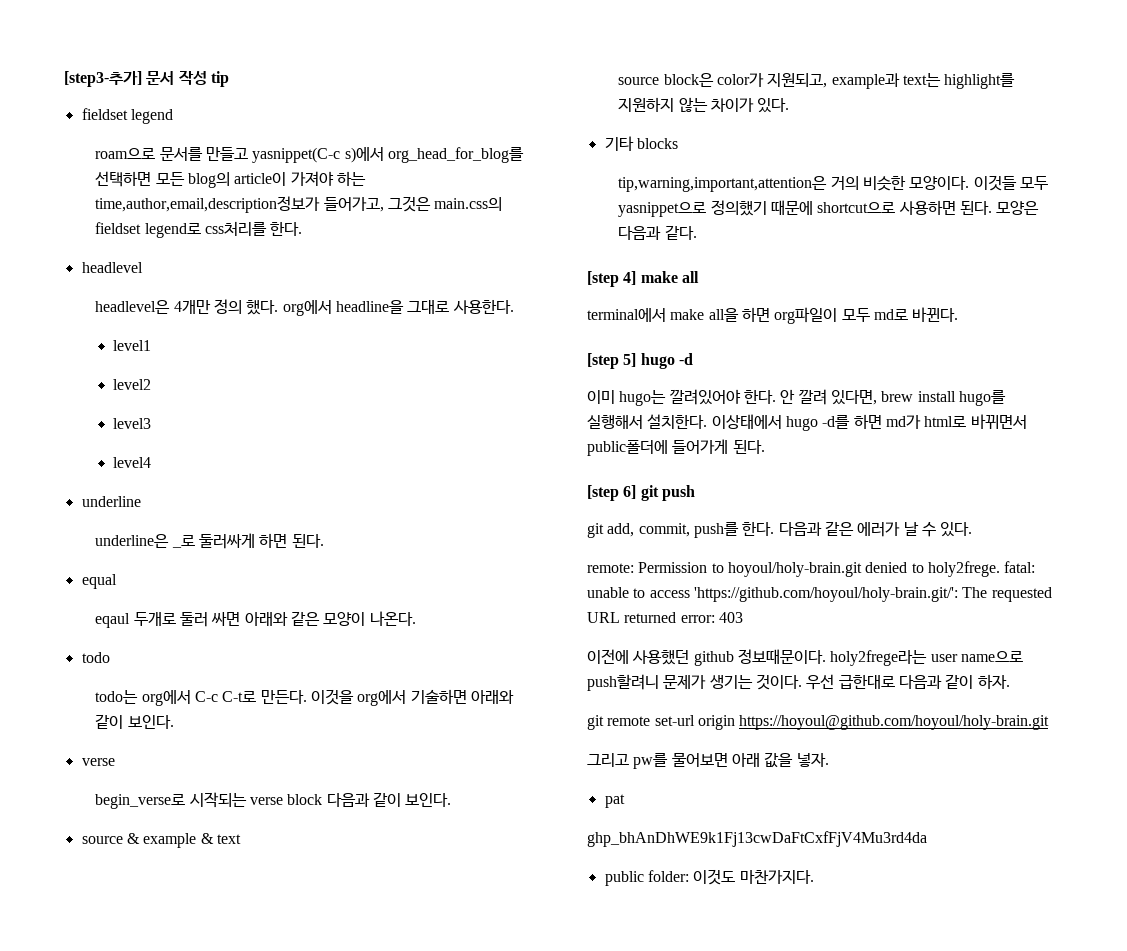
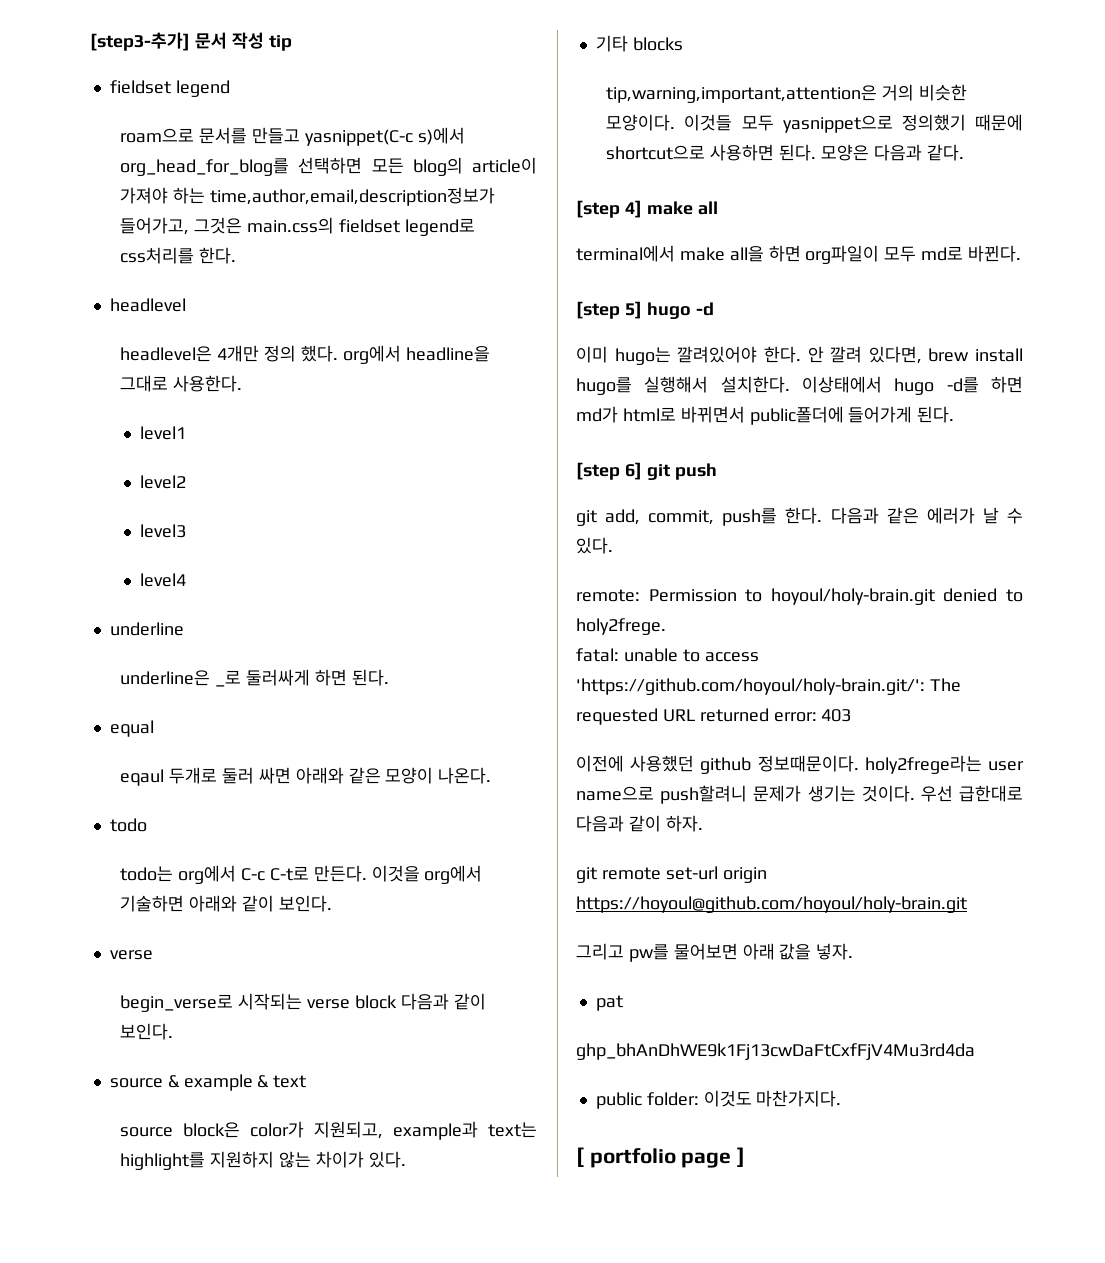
(1000, 569) none -> (666, 626) //
(814, 877) none -> [576,1147,746,1168] // [ portfolio page ]

